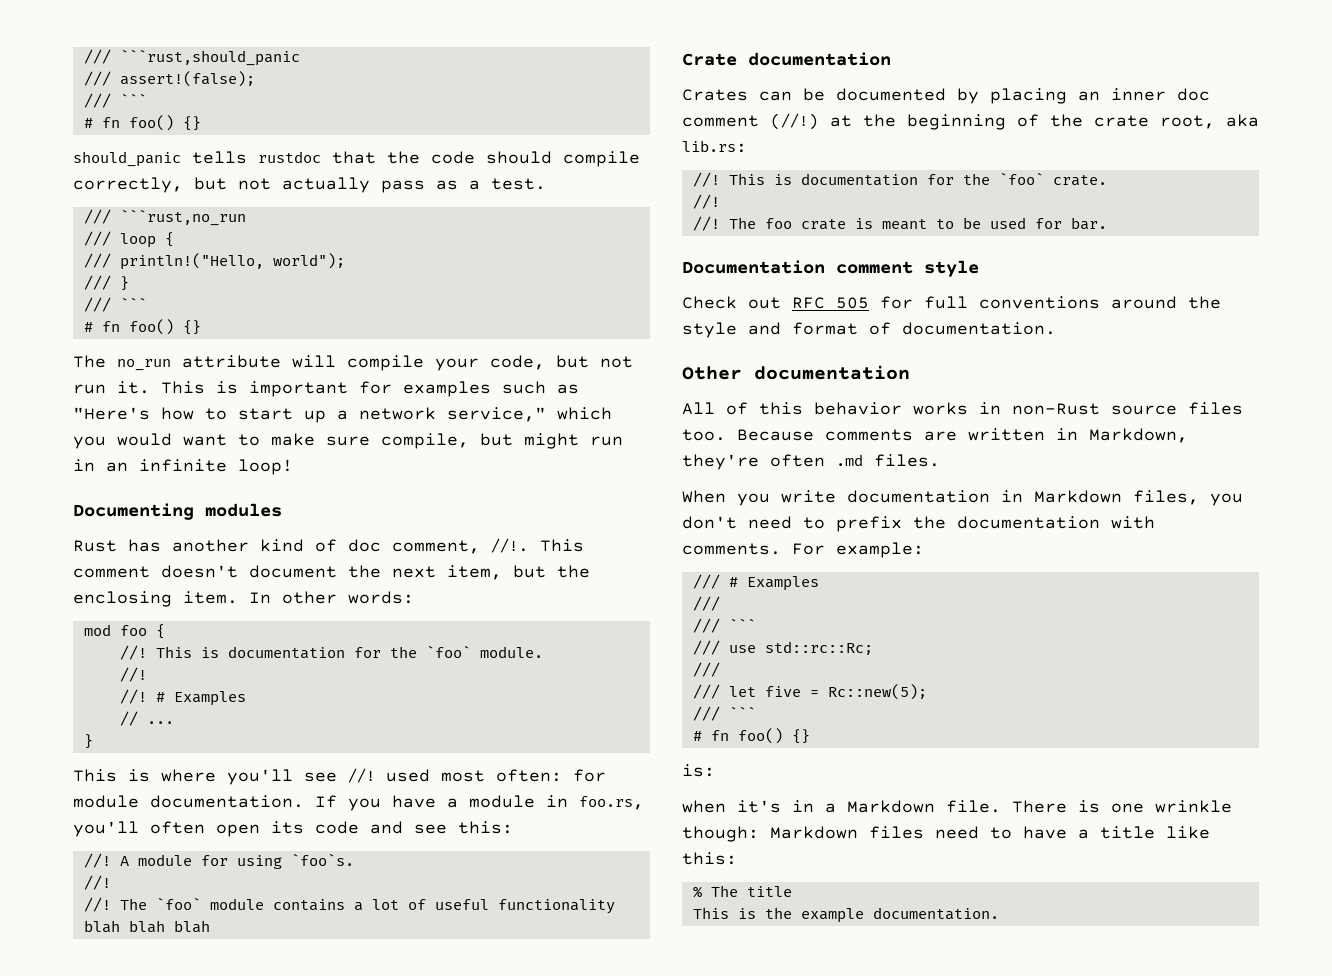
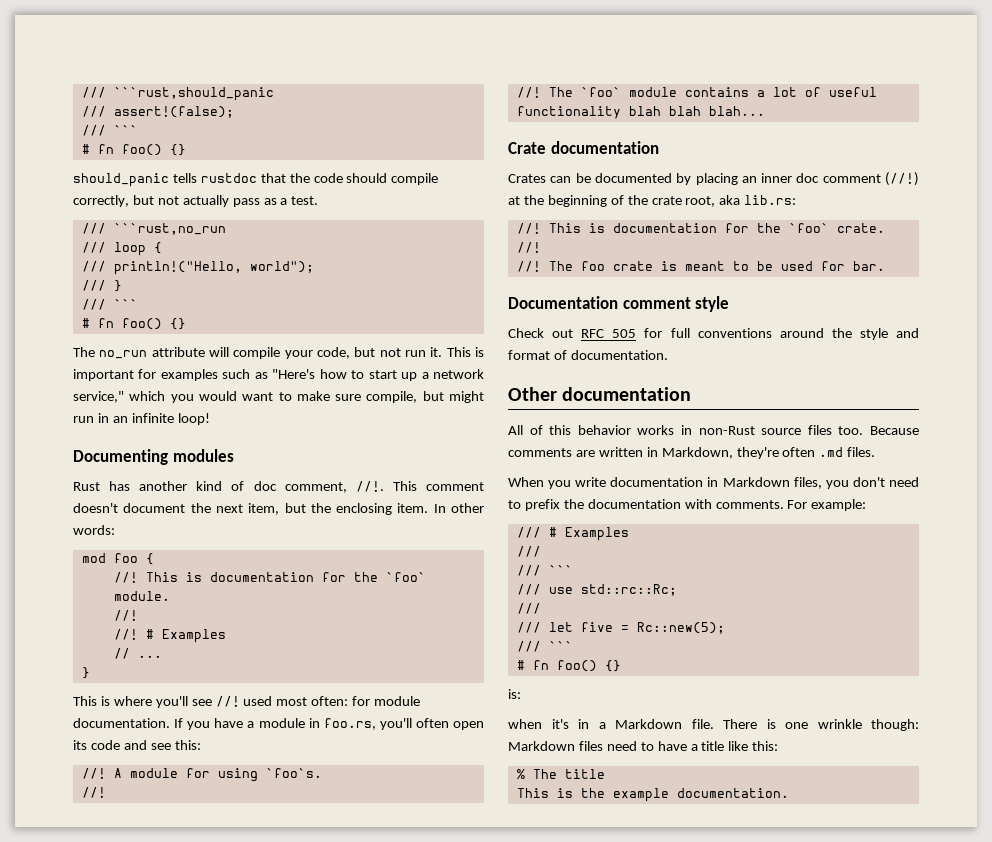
[173,920,210,933] blah -> [708,106,765,116] blah...

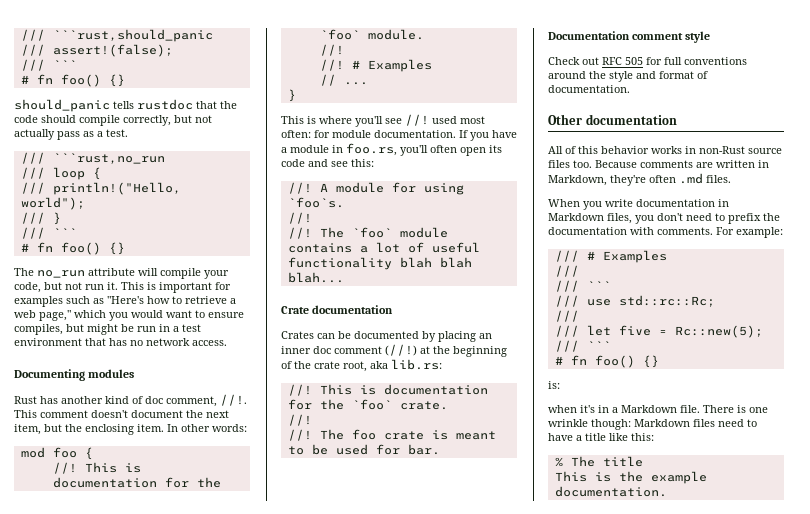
[368,369,484,381] [73,391,124,403] start up a network service," -> [185,296,236,304] [14,310,71,321] retrieve a web page,"
[296,391,418,403] make sure compile, -> [208,312,244,318] [14,324,63,335] ensure compiles,
(485, 397) none -> [121,324,134,332] be
[112,413,210,425] an infinite loop! -> [173,324,201,332] [14,338,227,346] a test environment that has no network access.

